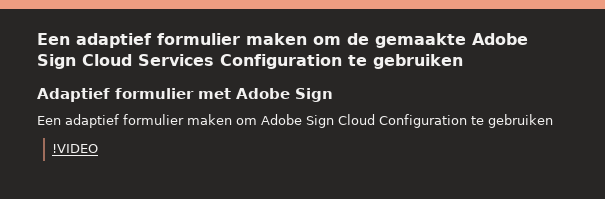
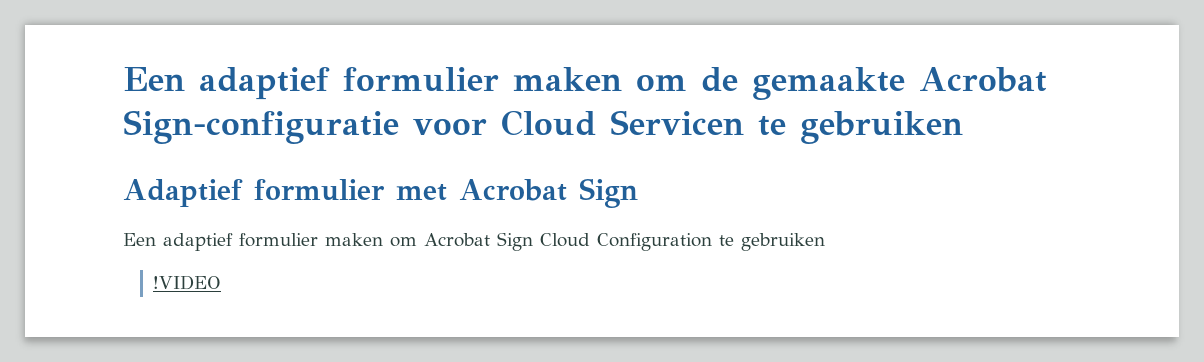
[472,33,528,45] [37,54,342,69] Adobe Sign Cloud Services Configuration -> [919,67,1047,92] [123,110,744,144] Acrobat Sign-configuratie voor Cloud Servicen
[236,88,290,99] Adobe -> [459,179,567,201] Acrobat
[261,114,302,125] Adobe -> [424,233,490,247] Acrobat

